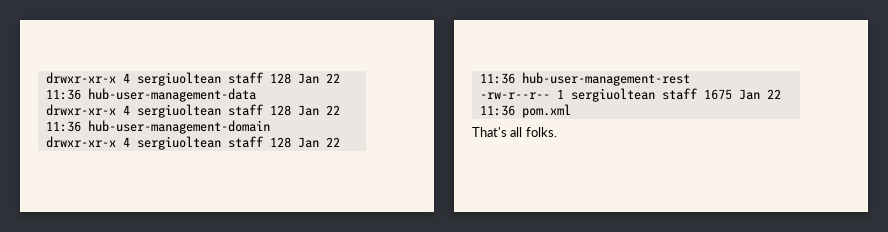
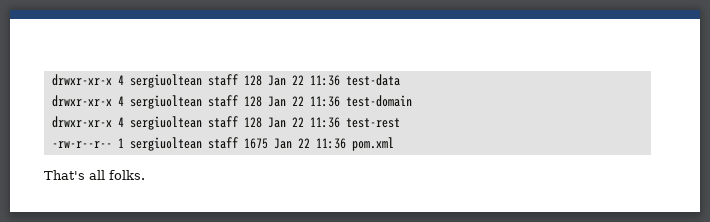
[45,72,340,86] [45,88,256,102] [45,104,340,118] [45,120,270,134] [45,136,340,150] [479,72,690,86] drwxr-xr-x 4 sergiuoltean staff 128 Jan 22 11:36 hub-user-management-data // drwxr-xr-x 4 sergiuoltean staff 128 Jan 22 11:36 hub-user-management-domain // drwxr-xr-x 4 sergiuoltean staff 128 Jan 22 11:36 hub-user-management-rest -> [51,74,400,88] [51,95,412,109] [51,116,400,130] drwxr-xr-x 4 sergiuoltean staff 128 Jan 22 11:36 test-data // drwxr-xr-x 4 sergiuoltean staff 128 Jan 22 11:36 test-domain // drwxr-xr-x 4 sergiuoltean staff 128 Jan 22 11:36 test-rest

